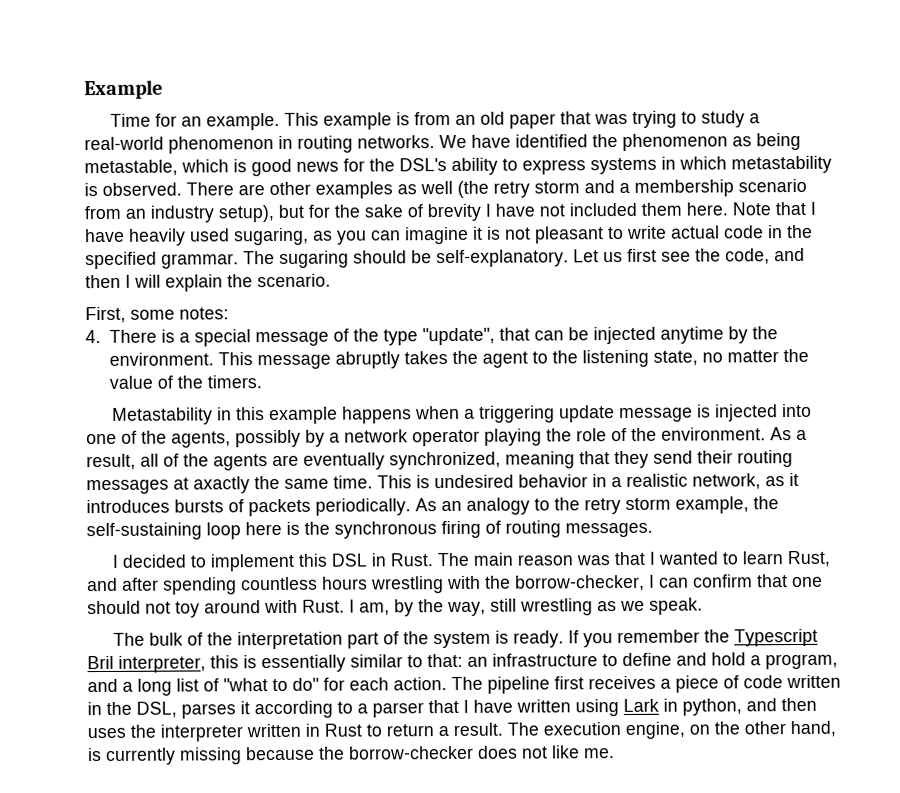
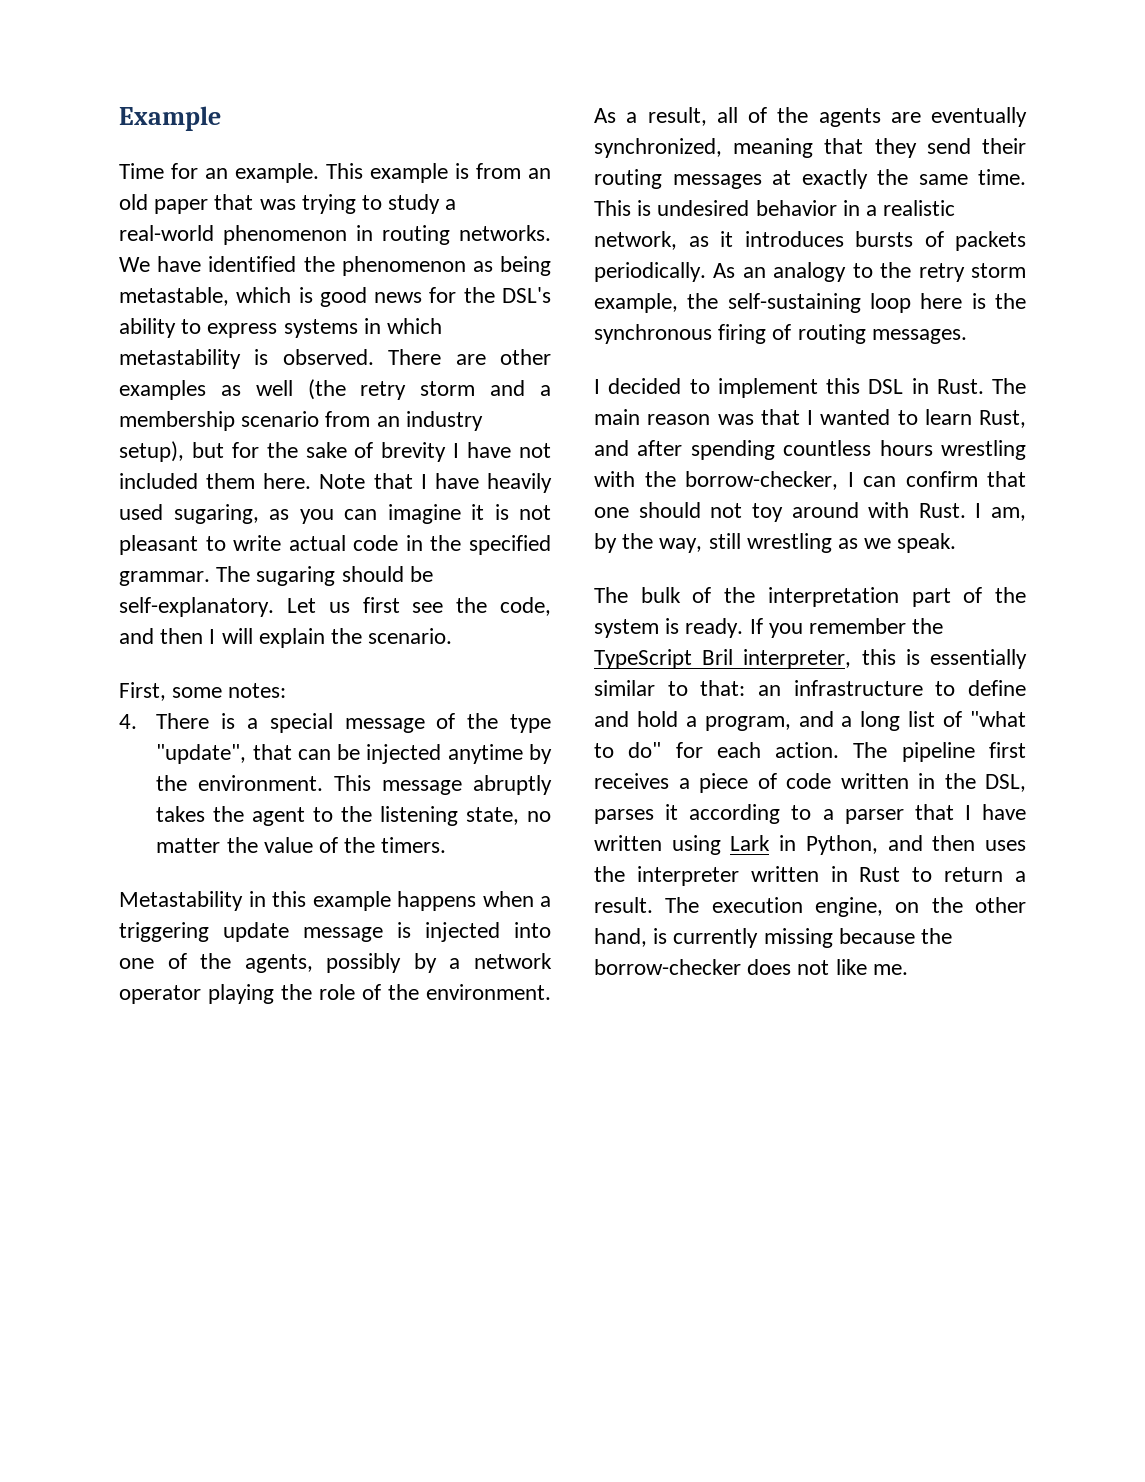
[193,476,250,494] axactly -> [801,169,868,189] exactly
[733,628,818,647] Typescript -> [594,649,692,669] TypeScript
[682,698,742,716] python, -> [805,835,878,855] Python,

